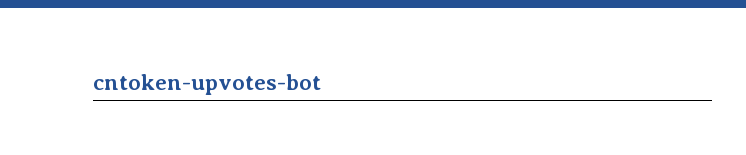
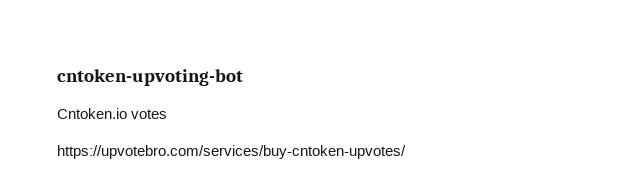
[93,74,321,95] cntoken-upvotes-bot -> [57,69,243,86] [57,108,168,119] [57,145,406,159] cntoken-upvoting-bot // Cntoken.io votes // https://upvotebro.com/services/buy-cntoken-upvotes/

